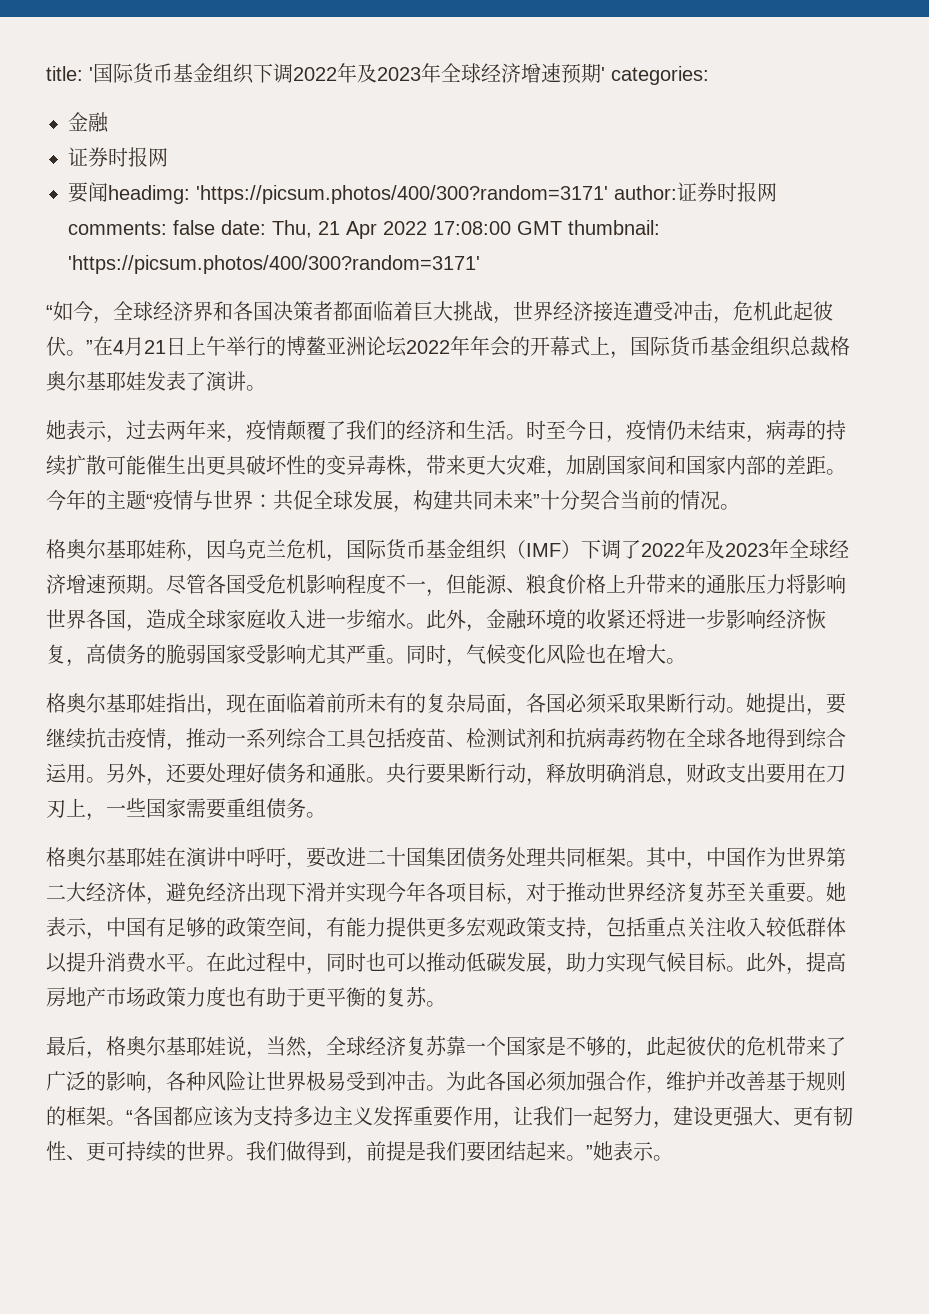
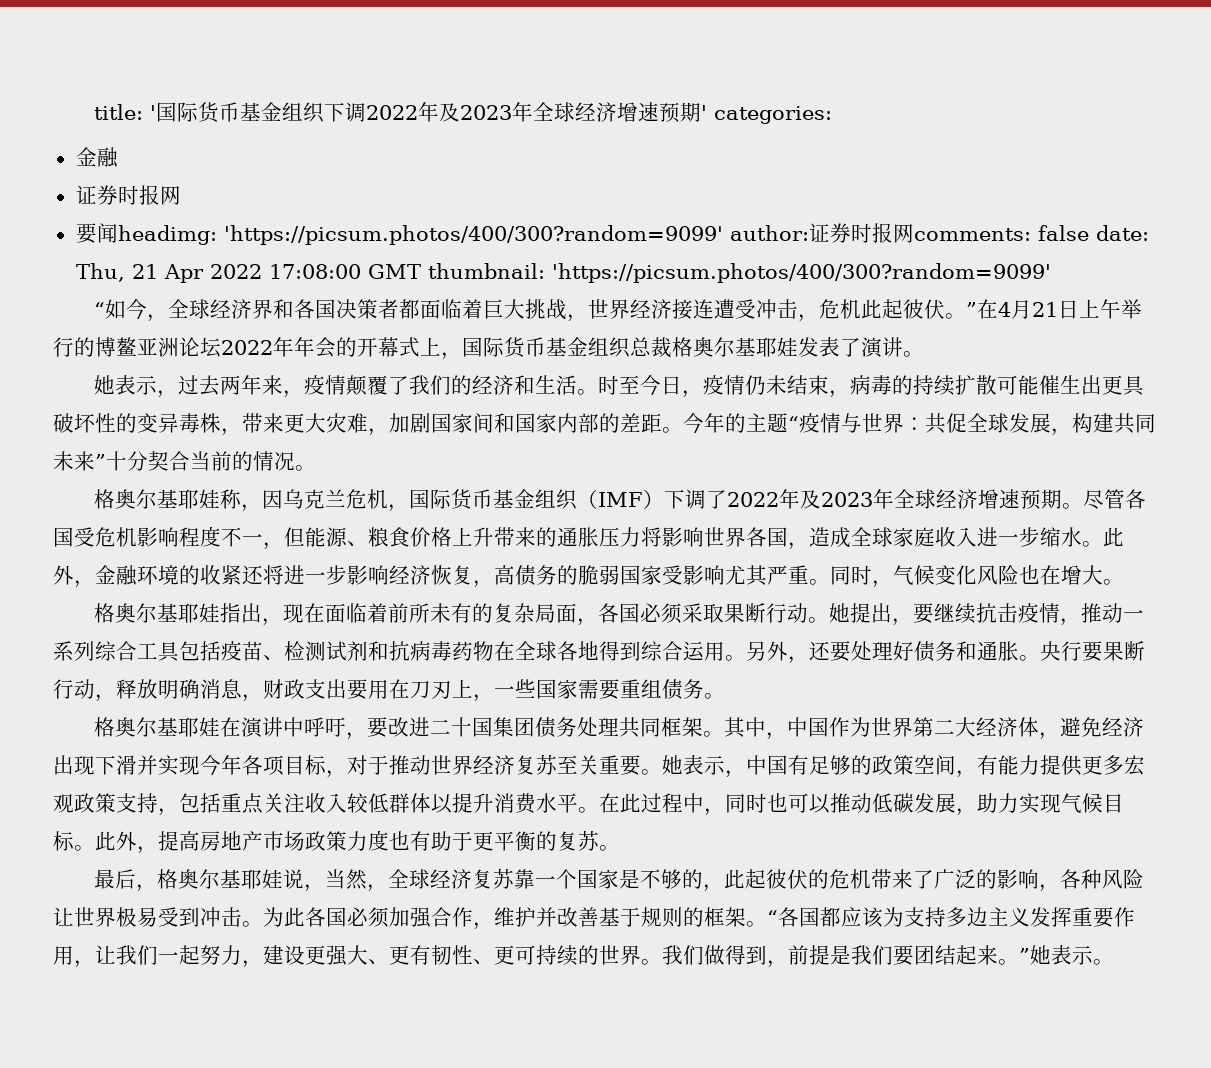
[196,185,608,204] 'https://picsum.photos/400/300?random=3171' -> [223,225,723,245] 'https://picsum.photos/400/300?random=9099'
[68,255,480,274] 'https://picsum.photos/400/300?random=3171' -> [551,263,1051,283] 'https://picsum.photos/400/300?random=9099'

